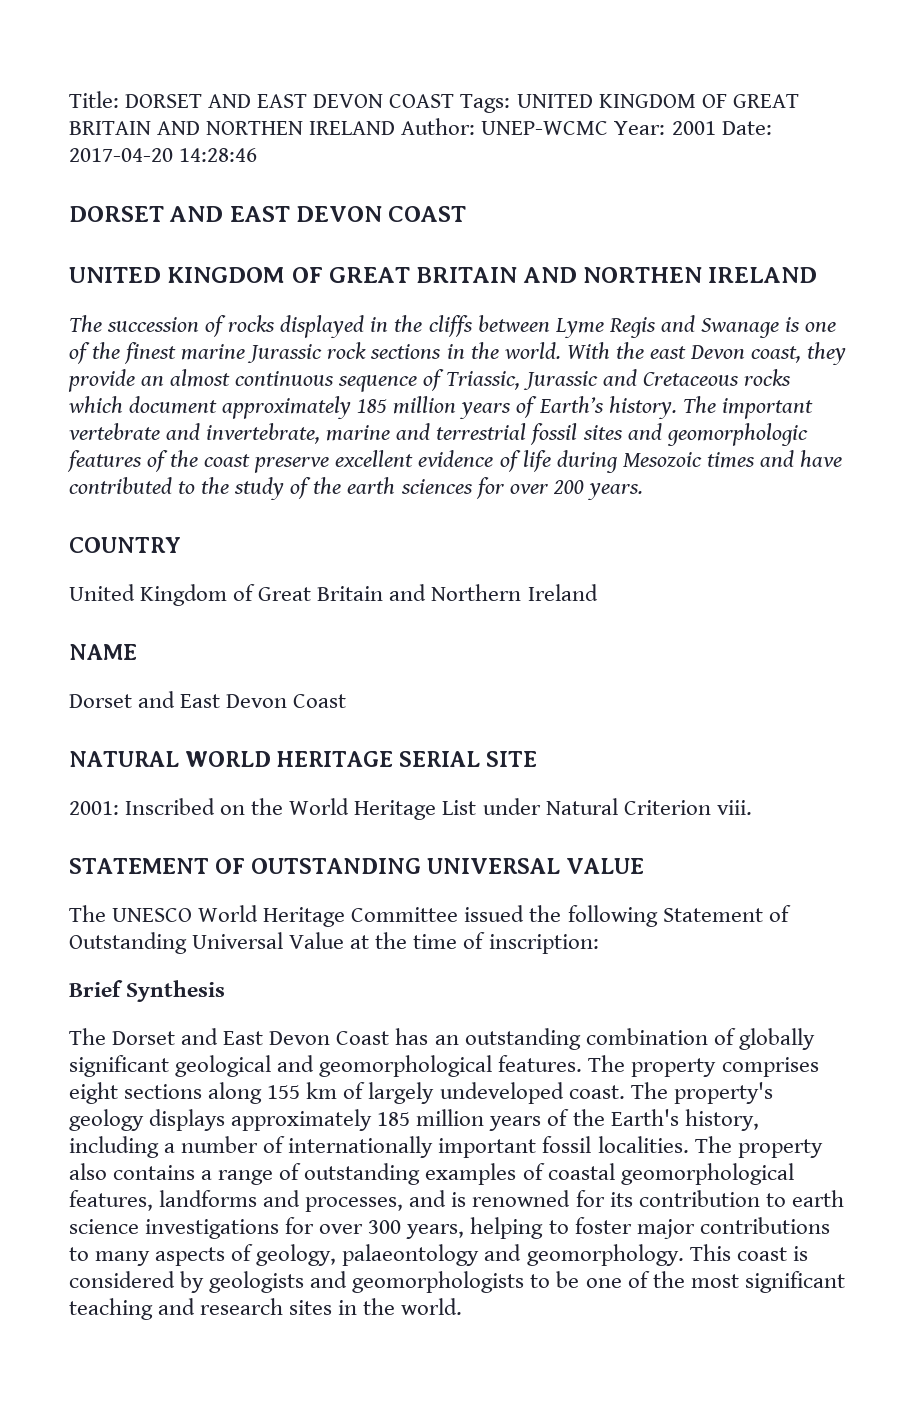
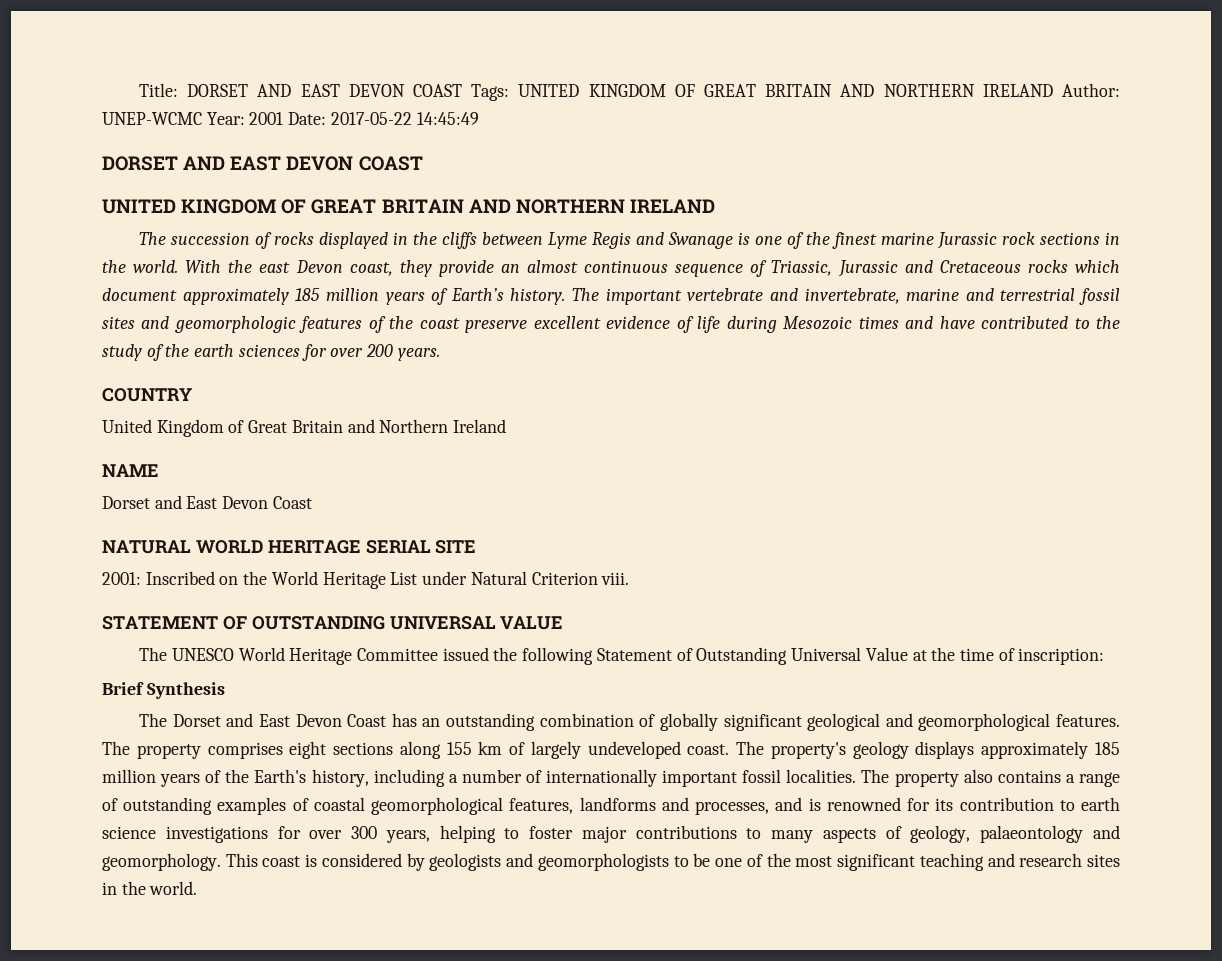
[206,121,304,135] NORTHEN -> [883,84,975,97] NORTHERN
[69,148,258,162] 2017-04-20 14:28:46 -> [330,112,479,125] 2017-05-22 14:45:49
[583,267,703,283] NORTHEN -> [515,199,625,214] NORTHERN

